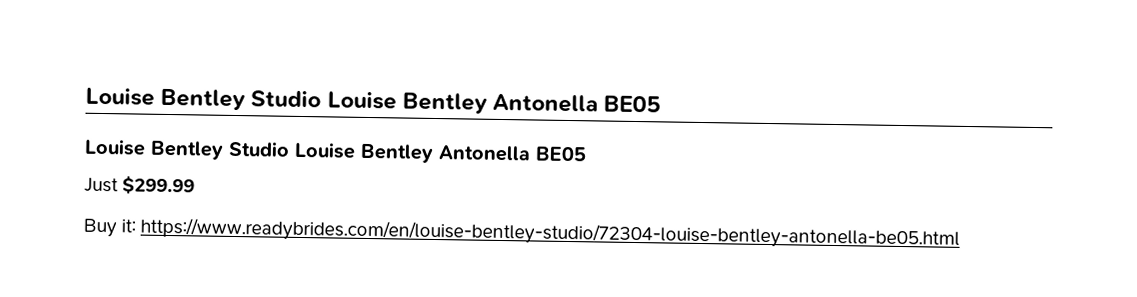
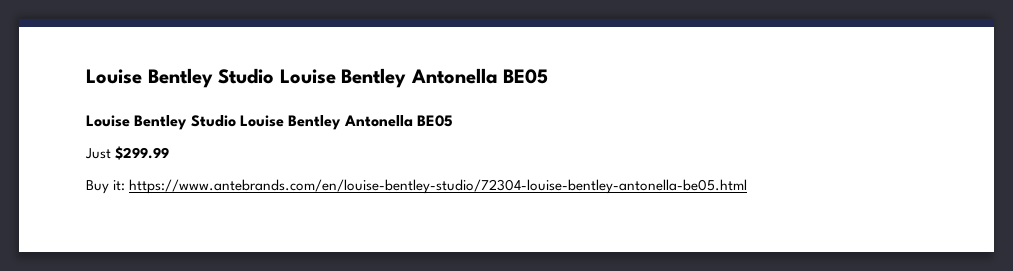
[140,217,961,250] https://www.readybrides.com/en/louise-bentley-studio/72304-louise-bentley-antonella-be05.html -> [129,179,748,194] https://www.antebrands.com/en/louise-bentley-studio/72304-louise-bentley-antonella-be05.html

